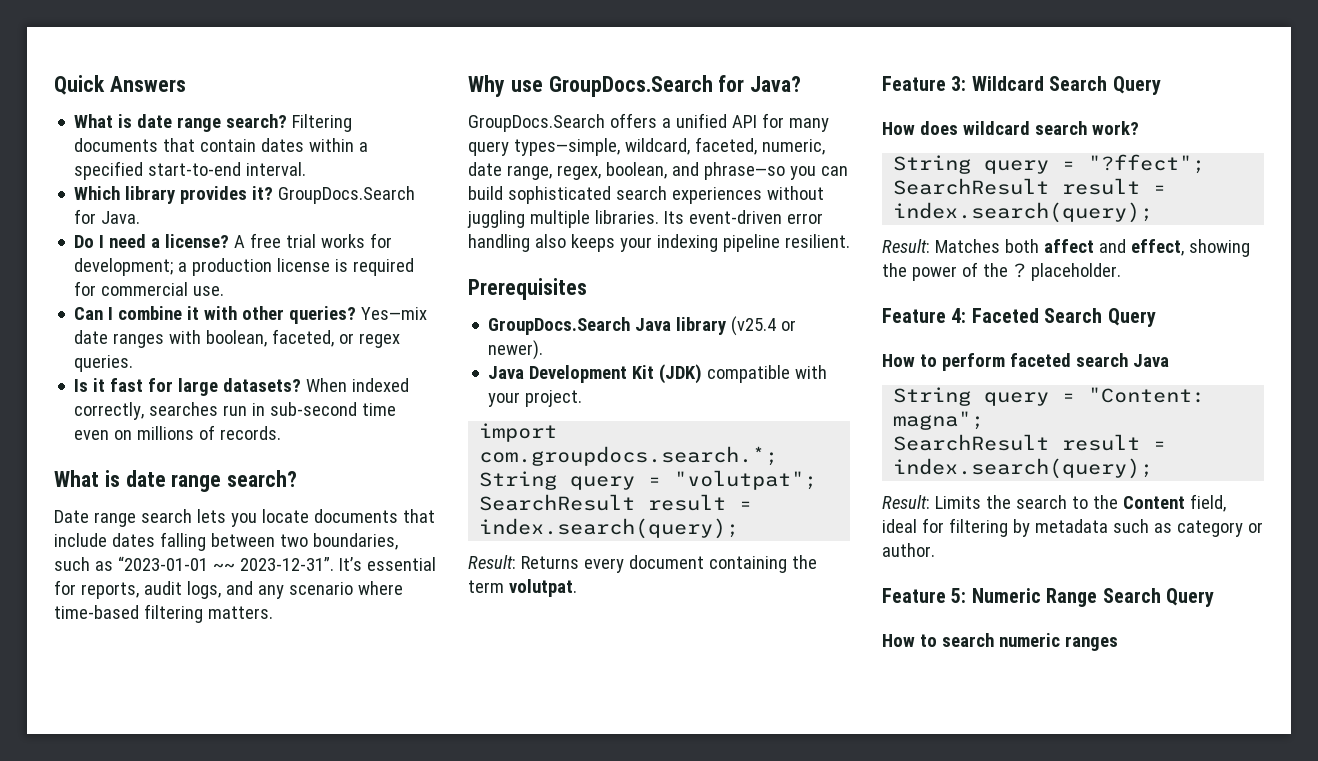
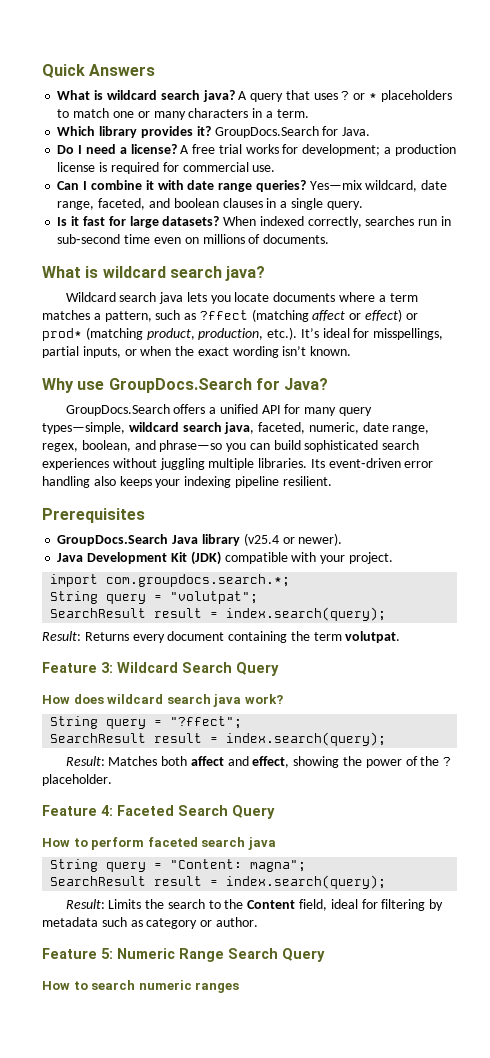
[137,114,353,132] [74,138,369,152] [74,161,307,180] date range search? Filtering documents that contain dates within a specified start‑to‑end interval. -> [106,90,452,102] [57,108,309,120] wildcard search java? A query that uses ? or * placeholders to match one or many characters in a term.
[242,306,428,324] [74,329,401,348] [74,355,134,372] other queries? Yes—mix date ranges with boolean, faceted, or regex queries. -> [187,180,448,192] [57,198,363,210] date range queries? Yes—mix wildcard, date range, faceted, and boolean clauses in a single query.
[220,426,282,440] [54,470,298,492] [54,509,435,527] [54,532,398,551] [54,556,436,571] [54,580,403,599] [54,604,273,623] records. // What is date range search? // Date range search lets you locate documents that include dates falling between two boundaries, such as “2023‑01‑01 ~~ 2023‑12‑31”. It’s essential for reports, audit logs, and any scenario where time‑based filtering matters. -> [263,234,330,244] [42,266,266,281] [65,292,418,304] [42,309,418,322] [42,327,444,341] [42,346,352,358] documents. // What is wildcard search java? // Wildcard search java lets you locate documents where a term matches a pattern, such as ?ffect (matching affect or effect) or prod* (matching product, production, etc.). It’s ideal for misspellings, partial inputs, or when the exact wording isn’t known.
[624,138,690,155] wildcard, -> [128,422,255,434] wildcard search java,
(1087, 128) none -> [213,694,242,707] java
[1132,354,1169,367] Java -> [247,837,276,850] java

